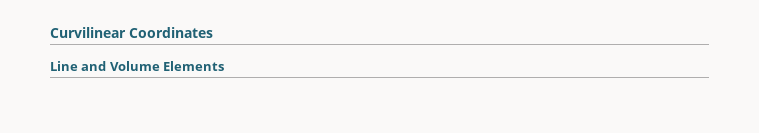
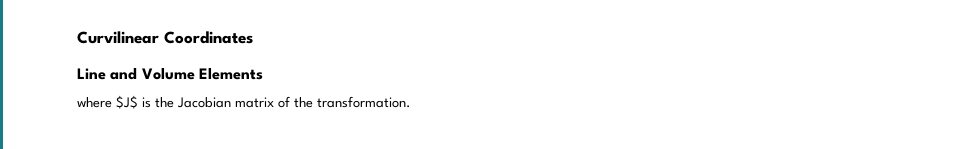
(225, 66) none -> [77,95,411,109] // where $J$ is the Jacobian matrix of the transformation.

